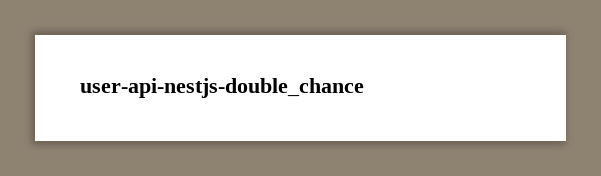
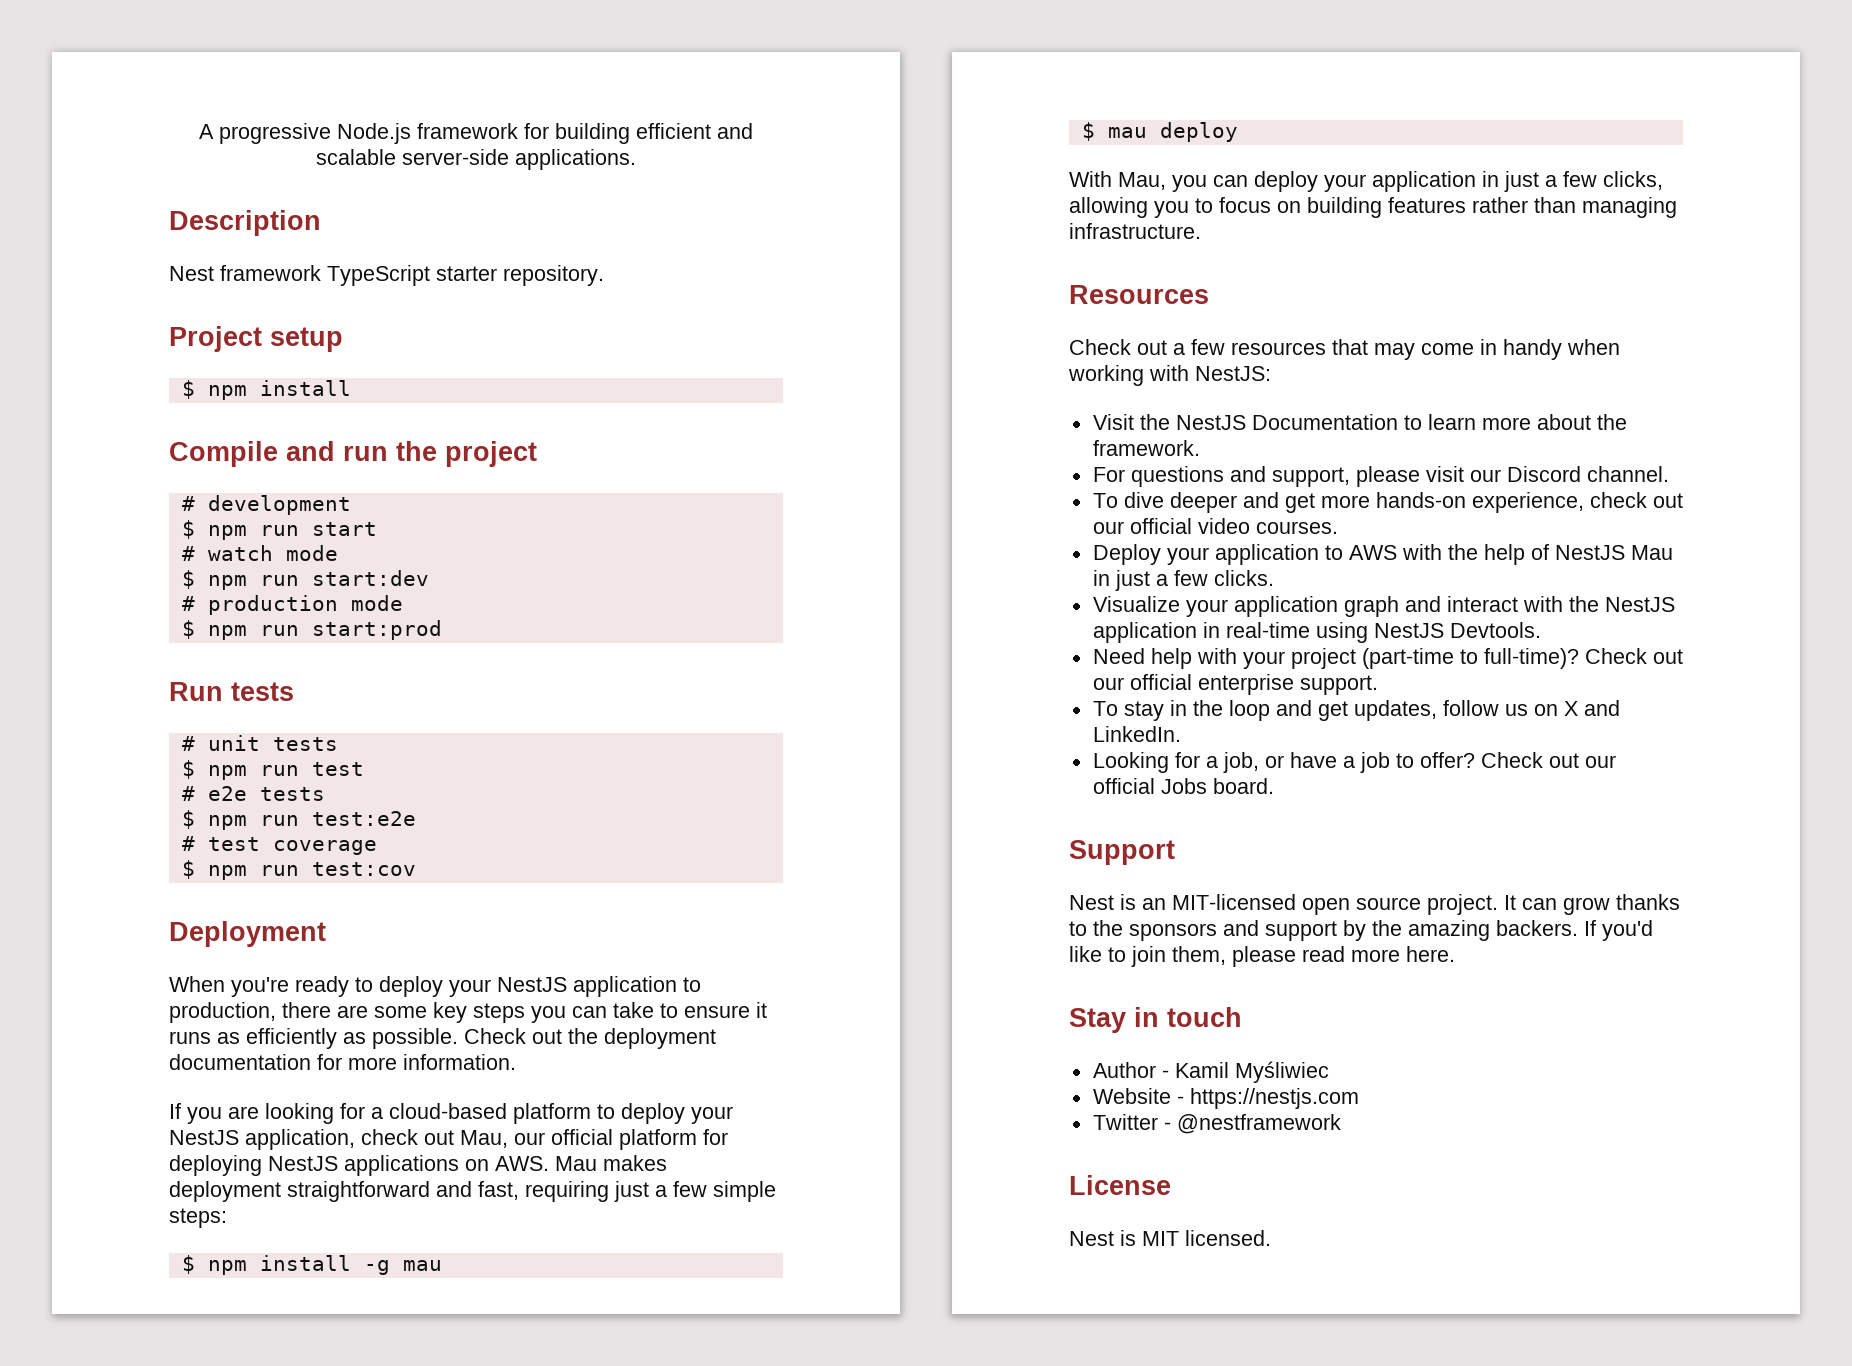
[80,78,364,98] user-api-nestjs-double_chance -> [199,123,753,144] [316,149,636,170] [169,210,321,236] [169,265,604,286] [169,326,343,352] [181,380,351,400] [169,441,537,467] [181,495,351,515] [181,520,377,540] [181,545,338,561] [181,570,429,590] [181,595,403,615] [181,620,442,640] [169,682,294,701] [181,735,338,751] [181,760,364,780] [181,786,325,801] [181,810,416,830] [181,836,377,855] [181,860,416,880] [169,921,326,947] [169,976,701,997] [169,1002,767,1023] [169,1028,716,1049] [169,1054,516,1070] [169,1103,733,1124] [169,1129,728,1150] [169,1155,667,1176] [169,1181,776,1202] [169,1208,227,1228] [181,1255,442,1275] [1081,122,1238,142] [1069,171,1663,192] [1069,197,1677,218] [1069,223,1201,239] [1069,285,1209,304] [1069,339,1620,360] [1068,365,1271,386] [1092,414,1627,430] [1092,440,1200,456] [1092,466,1669,487] [1092,492,1683,513] [1092,518,1338,534] [1092,544,1673,565] [1092,570,1274,591] [1092,596,1675,617] [1092,622,1541,643] [1092,648,1683,669] [1092,674,1378,695] [1092,700,1620,721] [1092,726,1181,742] [1092,752,1616,773] [1092,778,1274,794] [1069,840,1175,865] [1069,894,1680,915] [1069,920,1653,941] [1069,946,1455,967] [1069,1007,1242,1033] [1092,1061,1329,1083] [1092,1088,1359,1109] [1092,1114,1341,1134] [1069,1175,1171,1195] [1069,1230,1271,1246] A progressive Node.js framework for building efficient and scalable server-side applications. // Description // Nest framework TypeScript starter repository. // Project setup // $ npm install // Compile and run the project // # development // $ npm run start // # watch mode // $ npm run start:dev // # production mode // $ npm run start:prod // Run tests // # unit tests // $ npm run test // # e2e tests // $ npm run test:e2e // # test coverage // $ npm run test:cov // Deployment // When you're ready to deploy your NestJS application to production, there are some key steps you can take to ensure it runs as efficiently as possible. Check out the deployment documentation for more information. // If you are looking for a cloud-based platform to deploy your NestJS application, check out Mau, our official platform for deploying NestJS applications on AWS. Mau makes deployment straightforward and fast, requiring just a few simple steps: // $ npm install -g mau // $ mau deploy // With Mau, you can deploy your application in just a few clicks, allowing you to focus on building features rather than managing infrastructure. // Resources // Check out a few resources that may come in handy when working with NestJS: // Visit the NestJS Documentation to learn more about the framework. // For questions and support, please visit our Discord channel. // To dive deeper and get more hands-on experience, check out our official video courses. // Deploy your application to AWS with the help of NestJS Mau in just a few clicks. // Visualize your application graph and interact with the NestJS application in real-time using NestJS Devtools. // Need help with your project (part-time to full-time)? Check out our official enterprise support. // To stay in the loop and get updates, follow us on X and LinkedIn. // Looking for a job, or have a job to offer? Check out our official Jobs board. // Support // Nest is an MIT-licensed open source project. It can grow thanks to the sponsors and support by the amazing backers. If you'd like to join them, please read more here. // Stay in touch // Author - Kamil Myśliwiec // Website - https://nestjs.com // Twitter - @nestframework // License // Nest is MIT licensed.

